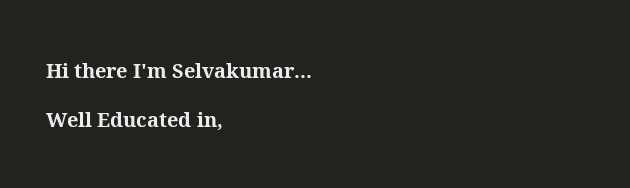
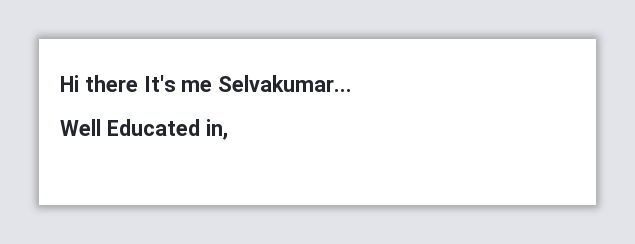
[132,64,167,78] I'm -> [143,75,213,92] It's me

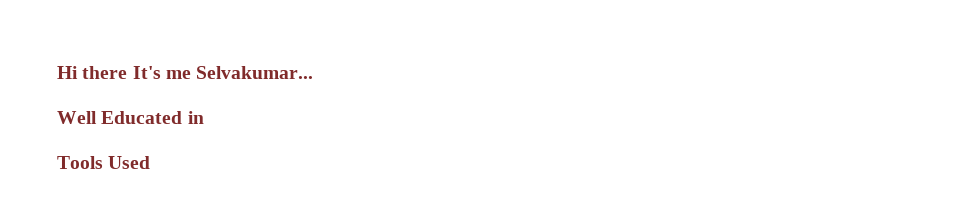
[205,119,228,140] in, -> [187,111,204,124] [57,156,151,169] in // Tools Used

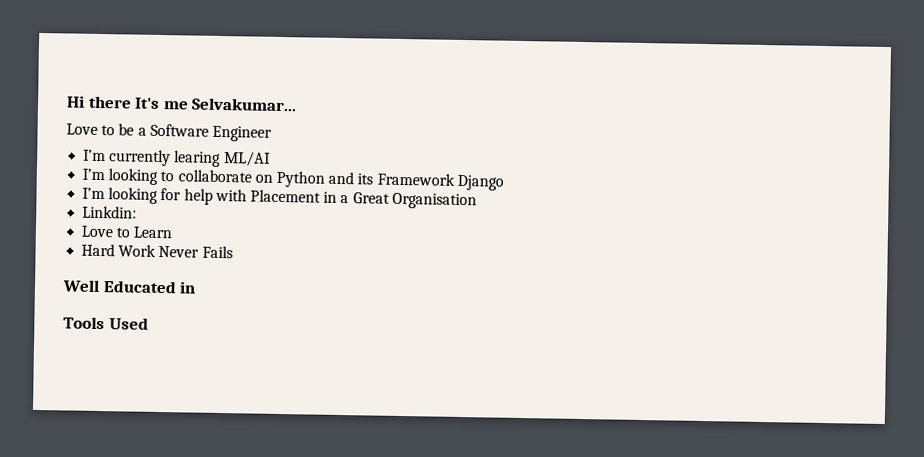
(314, 72) none -> [66,123,272,142] [83,149,271,167] [82,168,504,191] [82,187,477,210] [82,205,138,219] [81,225,173,239] [81,243,233,259] // Love to be a Software Engineer // I’m currently learing ML/AI // I’m looking to collaborate on Python and its Framework Django // I’m looking for help with Placement in a Great Organisation // Linkdin: // Love to Learn // Hard Work Never Fails

